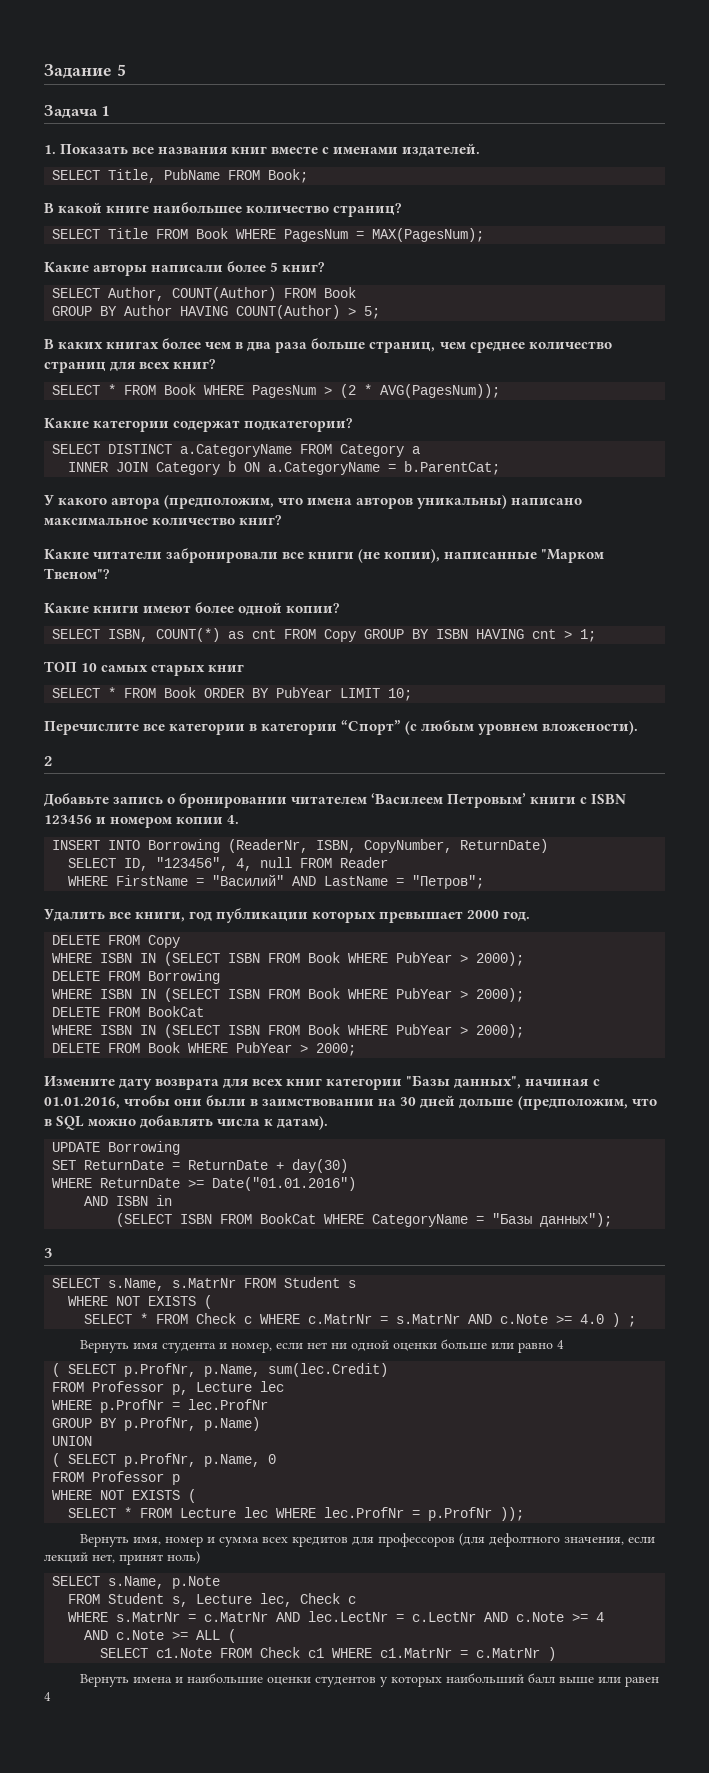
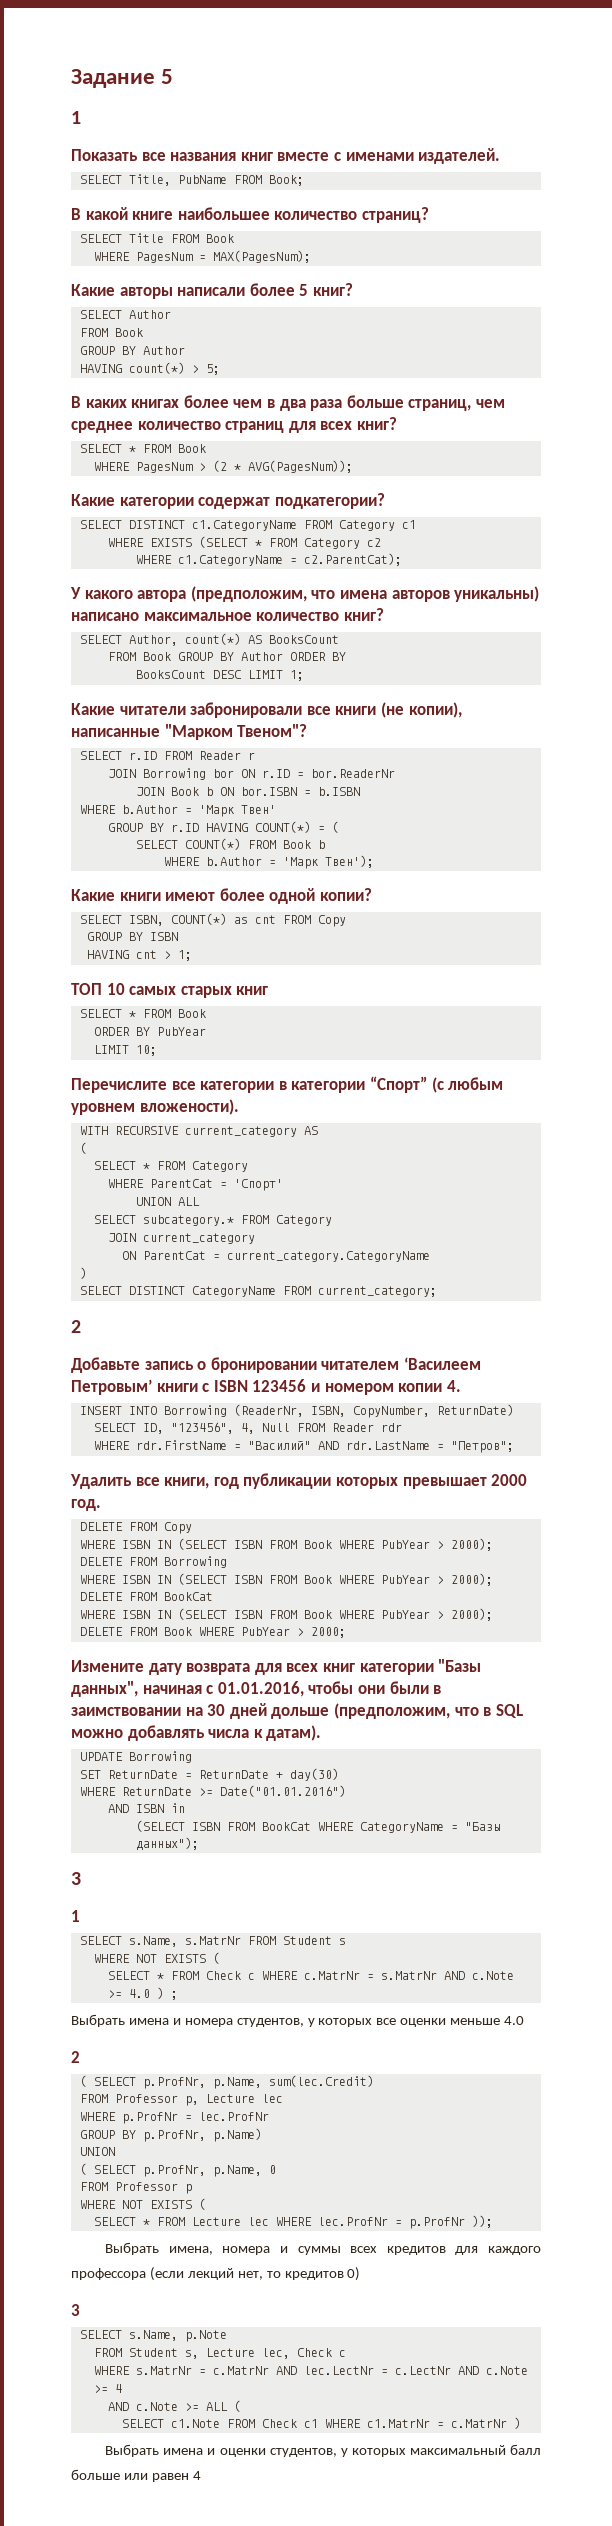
[44,105,110,119] [44,145,56,154] Задача 1 // 1. -> [71,111,81,124] 1 //
(229, 233) none -> (234, 238) //
[108,287,277,301] Author, COUNT(Author) -> [128,310,171,319] Author //
[180,305,341,319] HAVING COUNT(Author) -> [79,362,185,374] // HAVING count(*)
(197, 389) none -> (206, 448) //
[180,444,421,457] [68,461,501,475] a.CategoryName FROM Category a // INNER JOIN Category b ON a.CategoryName = b.ParentCat; -> [191,520,416,531] [107,536,381,549] [135,553,402,566] c1.CategoryName FROM Category c1 // WHERE EXISTS (SELECT * FROM Category c2 // WHERE c1.CategoryName = c2.ParentCat);
(282, 520) none -> [79,633,339,646] [107,652,346,661] [135,670,304,681] // SELECT Author, count(*) AS BooksCount // FROM Book GROUP BY Author ORDER BY // BooksCount DESC LIMIT 1;
(109, 573) none -> [79,751,255,760] [107,768,395,780] [135,787,360,796] [79,805,276,817] [107,821,339,833] [135,838,325,850] [163,855,374,869] // SELECT r.ID FROM Reader r // JOIN Borrowing bor ON r.ID = bor.ReaderNr // JOIN Book b ON bor.ISBN = b.ISBN // WHERE b.Author = 'Марк Твен' // GROUP BY r.ID HAVING COUNT(*) = ( // SELECT COUNT(*) FROM Book b // WHERE b.Author = 'Марк Твен');
(357, 635) none -> (346, 921) //
(469, 634) none -> (178, 936) //
(197, 692) none -> (206, 1013) //
(333, 692) none -> (206, 1031) //
(639, 728) none -> [79,1126,318,1137] [79,1142,87,1154] [93,1161,248,1172] [107,1179,283,1191] [135,1197,200,1206] [93,1215,332,1226] [107,1233,255,1244] [121,1251,430,1262] [79,1267,87,1279] [79,1286,437,1297] // WITH RECURSIVE current_category AS // ( // SELECT * FROM Category // WHERE ParentCat = 'Спорт' // UNION ALL // SELECT subcategory.* FROM Category // JOIN current_category // ON ParentCat = current_category.CategoryName // ) // SELECT DISTINCT CategoryName FROM current_category;
[260,857,389,868] [68,875,189,886] null FROM Reader // WHERE FirstName -> [261,1423,402,1432] [93,1440,227,1450] Null FROM Reader rdr // WHERE rdr.FirstName
[324,876,389,886] LastName -> [345,1441,430,1450] rdr.LastName
(52, 1253) none -> [71,1910,80,1922] // 1
[79,1339,564,1353] Вернуть имя студента и номер, если нет ни одной оценки больше или равно 4 -> [71,2014,525,2027] [71,2051,80,2063] Выбрать имена и номера студентов, у которых все оценки меньше 4.0 // 2
[79,1533,655,1547] [44,1551,200,1565] Вернуть имя, номер и сумма всех кредитов для профессоров (для дефолтного значения, если лекций нет, принят ноль) -> [105,2242,542,2255] [71,2267,361,2281] [71,2304,80,2316] Выбрать имена, номера и суммы всех кредитов для каждого профессора (если лекций нет, то кредитов 0) // 3
[79,1673,594,1687] Вернуть имена и наибольшие оценки студентов у которых наибольший балл выше -> [105,2444,542,2457] [71,2469,120,2480] Выбрать имена и оценки студентов, у которых максимальный балл больше

